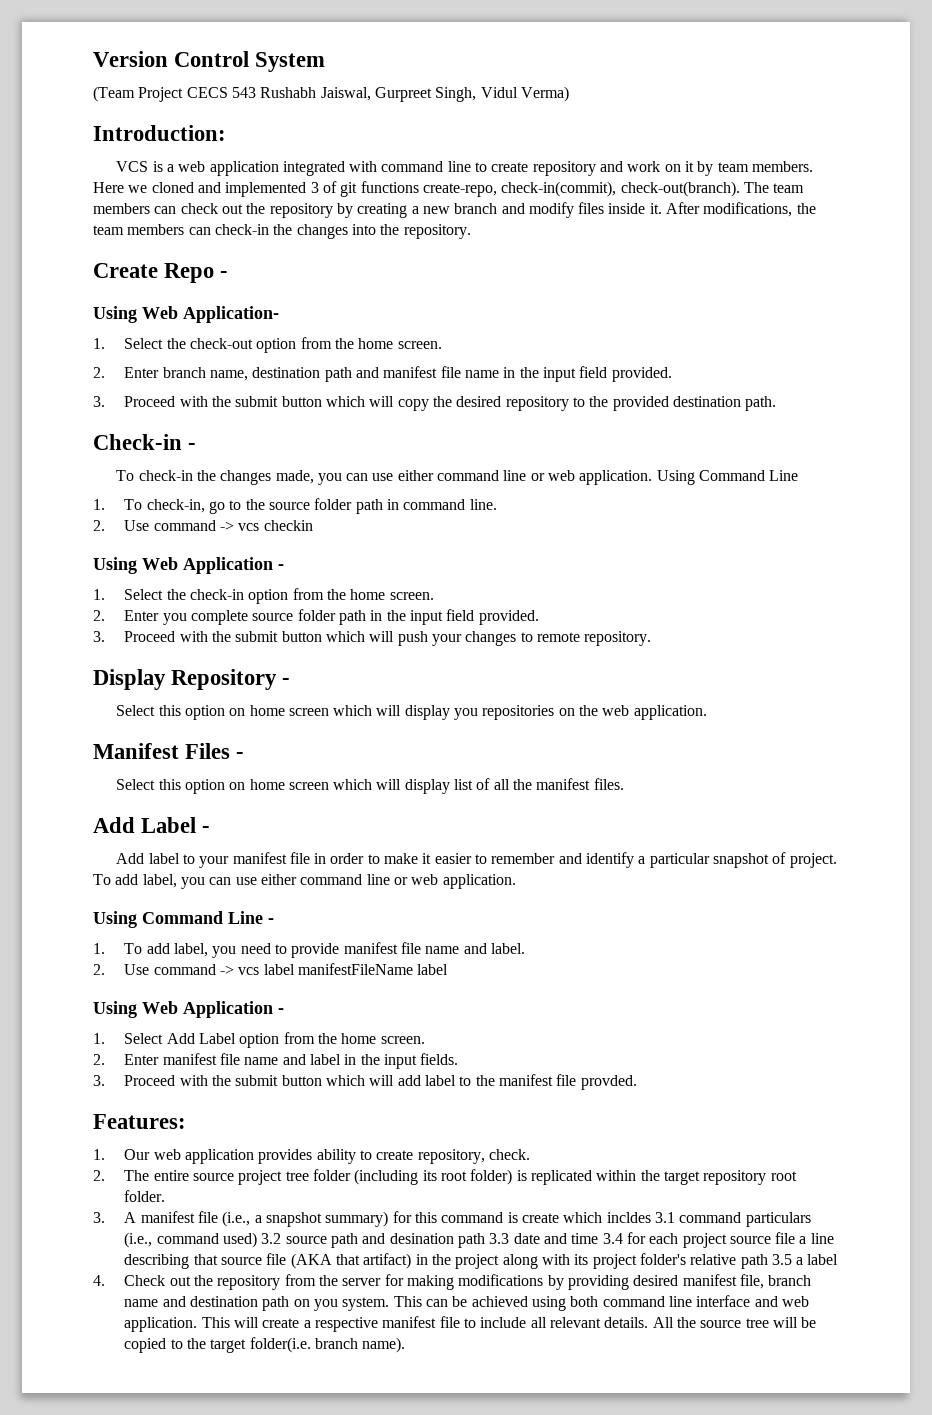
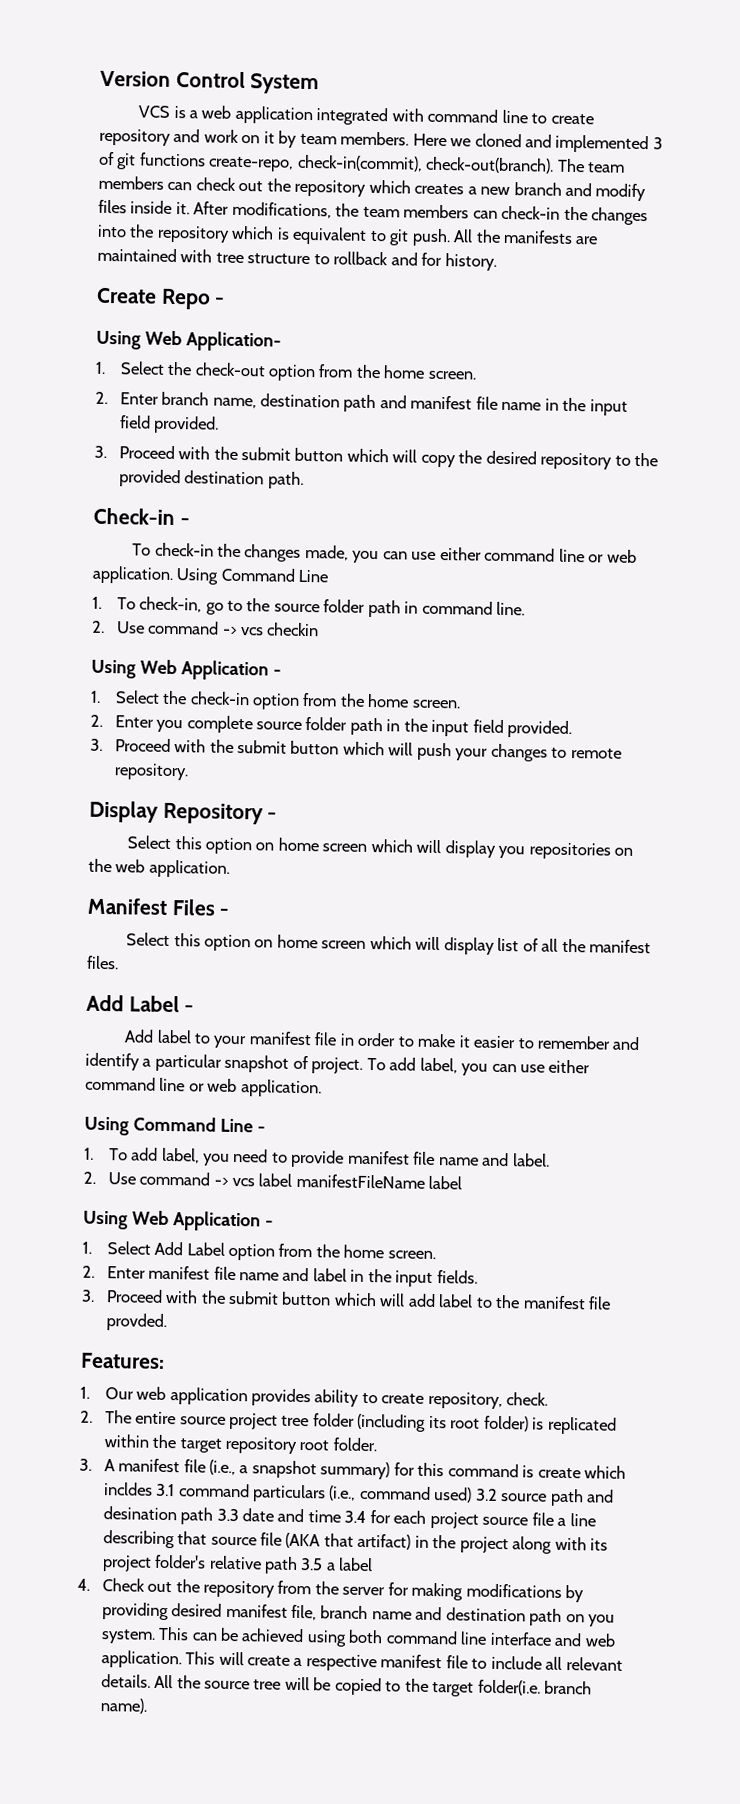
[93,86,569,102] [93,125,226,141] // (Team Project CECS 543 Rushabh Jaiswal, Gurpreet Singh, Vidul Verma) // Introduction: -> (320, 84) none
[336,203,408,218] by creating -> [368,179,465,195] which creates
[403,224,471,239] repository. -> [156,225,599,247] [97,247,497,271] repository which is equivalent to git push. All the manifests are maintained with tree structure to rollback and for history.

